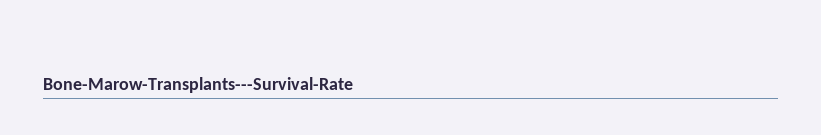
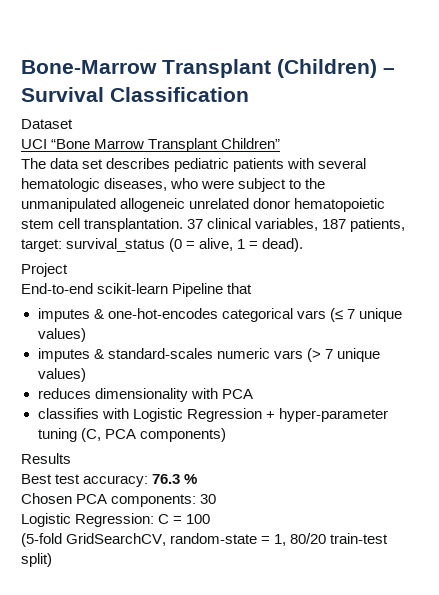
[43,77,353,93] Bone-Marow-Transplants---Survival-Rate -> [21,59,395,78] [21,87,249,102] [21,119,73,129] [21,138,281,152] [21,158,367,172] [21,178,326,192] [21,198,386,212] [21,218,406,232] [21,238,304,252] [21,263,68,277] [21,283,253,297] [37,308,402,322] [37,328,86,342] [37,348,380,362] [37,368,86,382] [37,388,253,402] [37,408,388,422] [37,428,226,442] [21,453,71,464] [21,474,198,487] [21,493,217,507] [21,513,211,527] [21,533,389,547] [21,553,52,567] Bone-Marrow Transplant (Children) – Survival Classification // Dataset // UCI “Bone Marrow Transplant Children” // The data set describes pediatric patients with several hematologic diseases, who were subject to the unmanipulated allogeneic unrelated donor hematopoietic stem cell transplantation. 37 clinical variables, 187 patients, target: survival_status (0 = alive, 1 = dead). // Project // End-to-end scikit-learn Pipeline that // imputes & one-hot-encodes categorical vars (≤ 7 unique values) // imputes & standard-scales numeric vars (> 7 unique values) // reduces dimensionality with PCA // classifies with Logistic Regression + hyper-parameter tuning (C, PCA components) // Results // Best test accuracy: 76.3 % // Chosen PCA components: 30 // Logistic Regression: C = 100 // (5-fold GridSearchCV, random-state = 1, 80/20 train-test split)

